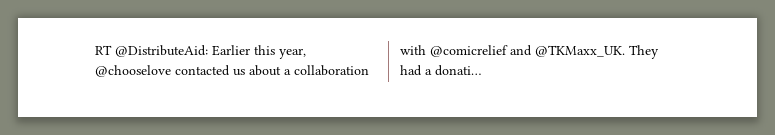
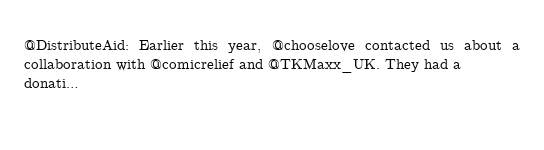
[95,45,112,55] RT -> (24, 45) none

